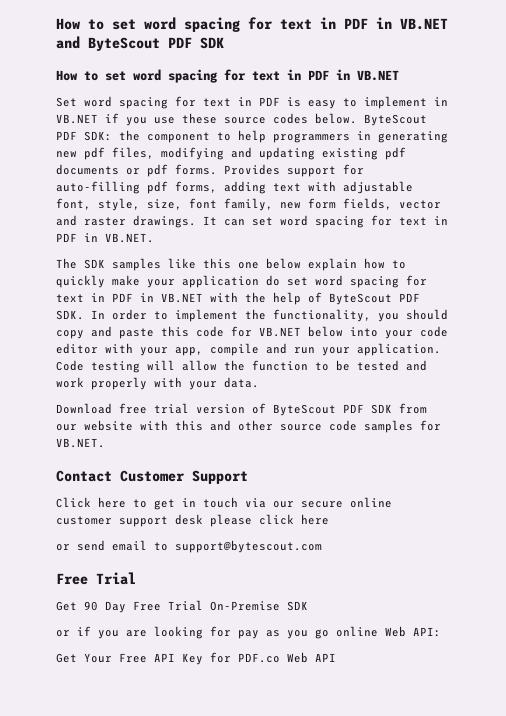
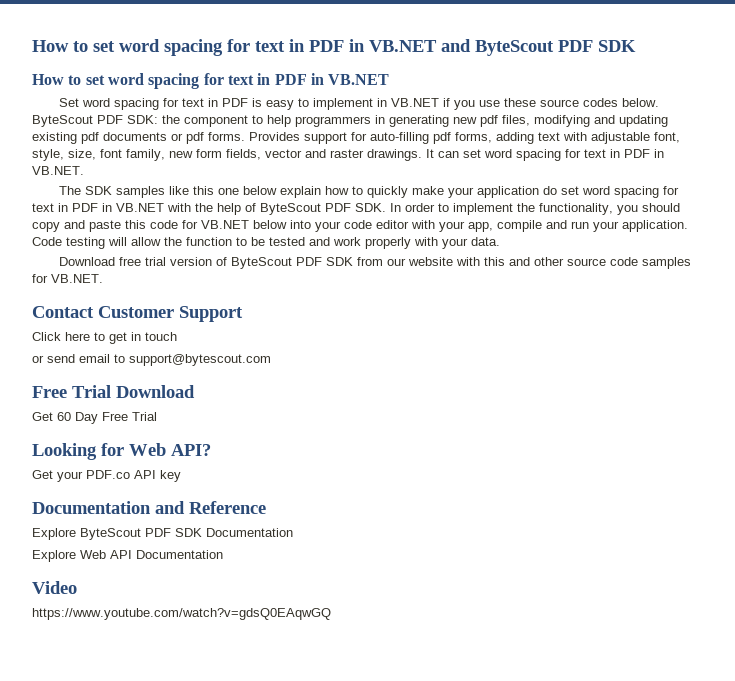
[245,497,392,508] [56,514,329,527] via our secure online customer support desk please click here -> (177, 336) none
[56,601,98,611] // Get 90 -> [116,385,195,398] [32,412,71,421] Download // Get 60
[210,601,308,611] [56,626,441,639] [56,652,336,665] On-Premise SDK // or if you are looking for pay as you go online Web API: // Get Your Free API Key for PDF.co Web API -> [32,443,211,460] [32,470,181,482] [32,501,266,514] [32,528,293,540] [32,550,223,562] [32,581,77,594] [32,608,331,620] // Looking for Web API? // Get your PDF.co API key // Documentation and Reference // Explore ByteScout PDF SDK Documentation // Explore Web API Documentation // Video // https://www.youtube.com/watch?v=gdsQ0EAqwGQ

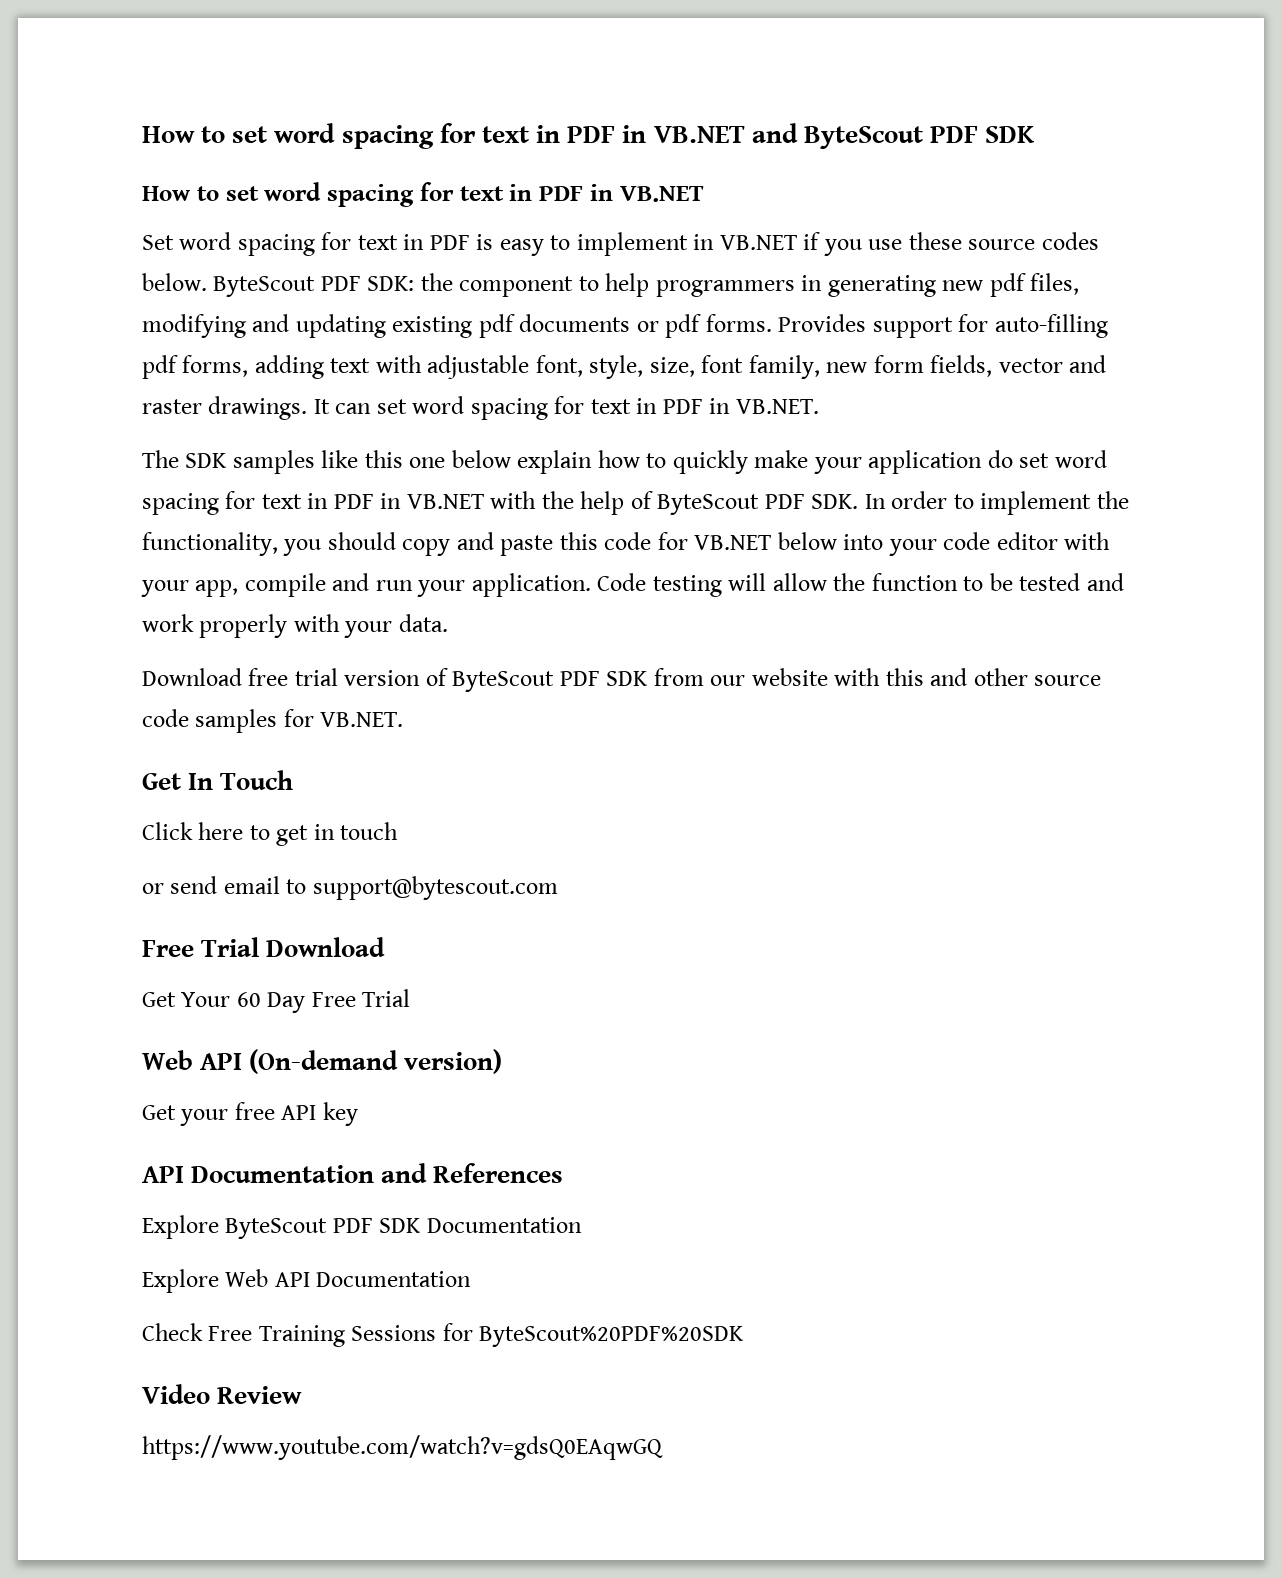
[32,306,243,322] Contact Customer Support -> [142,770,294,790] Get In Touch
(53, 416) none -> [181,992,231,1007] Your
[32,443,211,460] Looking for Web API? -> [142,1049,503,1074] Web API (On-demand version)
[86,470,130,479] PDF.co -> [234,1102,275,1120] free
(181, 476) none -> [142,1166,184,1183] API
[189,501,266,514] Reference -> [433,1163,564,1183] References
(223, 554) none -> [142,1323,745,1347] // Check Free Training Sessions for ByteScout%20PDF%20SDK
(77, 587) none -> [217,1386,303,1404] Review

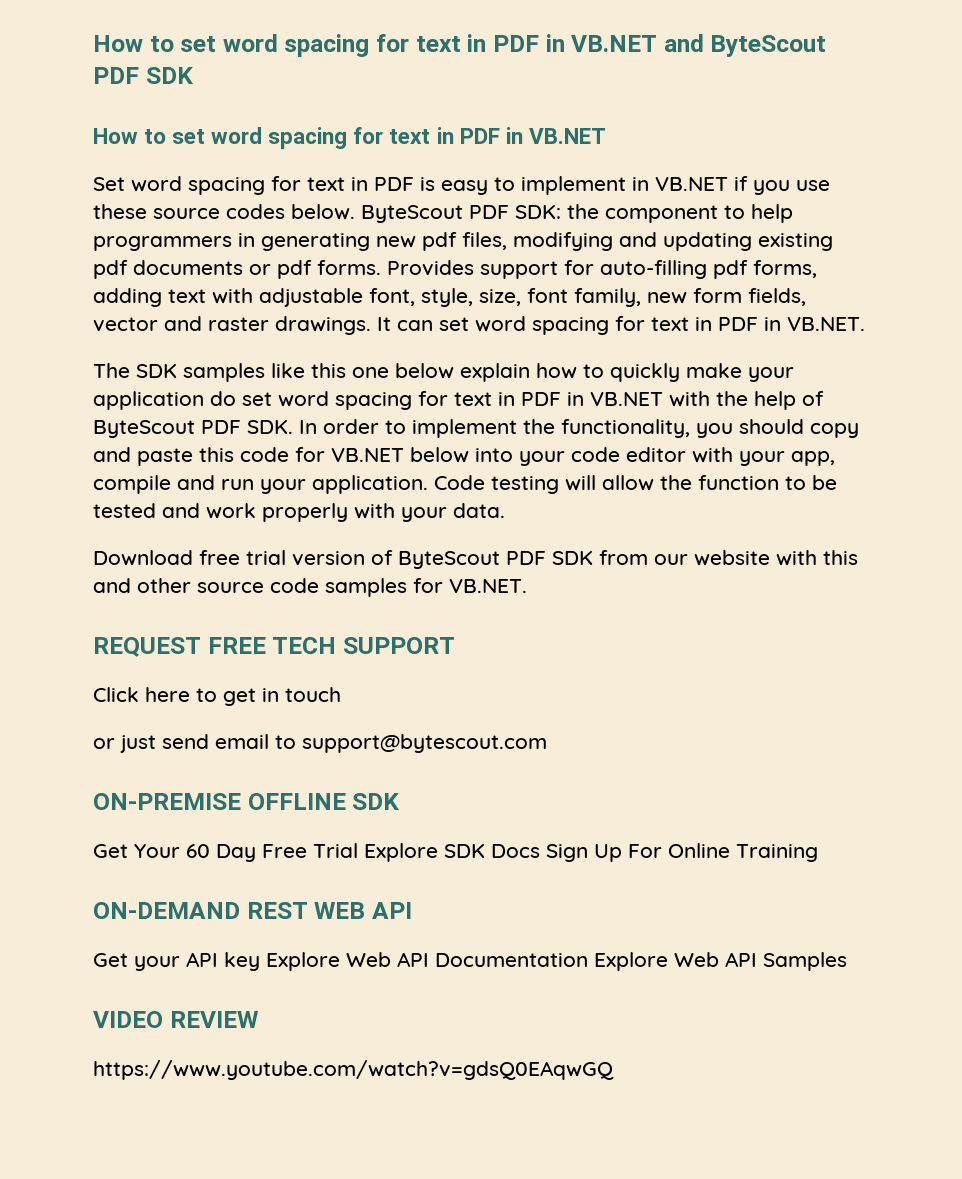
[142,770,294,790] Get In Touch -> [93,637,455,657] REQUEST FREE TECH SUPPORT
(164, 888) none -> [120,735,156,753] just
[142,937,386,957] Free Trial Download -> [93,793,401,810] ON-PREMISE OFFLINE SDK
[142,1049,503,1074] // Web API (On-demand version) -> [364,843,818,862] [93,902,412,919] Explore SDK Docs Sign Up For Online Training // ON-DEMAND REST WEB API
[234,1102,275,1120] free -> (180, 963) none
[142,1163,564,1183] [142,1215,582,1239] [142,1269,472,1293] [142,1323,745,1347] [142,1384,303,1404] // API Documentation and References // Explore ByteScout PDF SDK Documentation // Explore Web API Documentation // Check Free Training Sessions for ByteScout%20PDF%20SDK // Video Review -> [266,952,847,971] [93,1011,259,1028] Explore Web API Documentation Explore Web API Samples // VIDEO REVIEW

